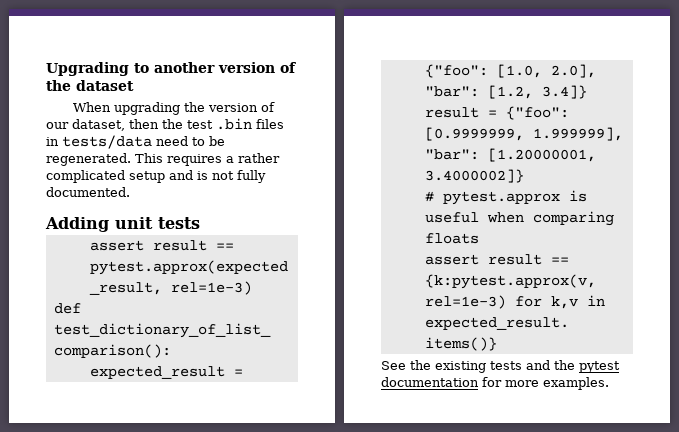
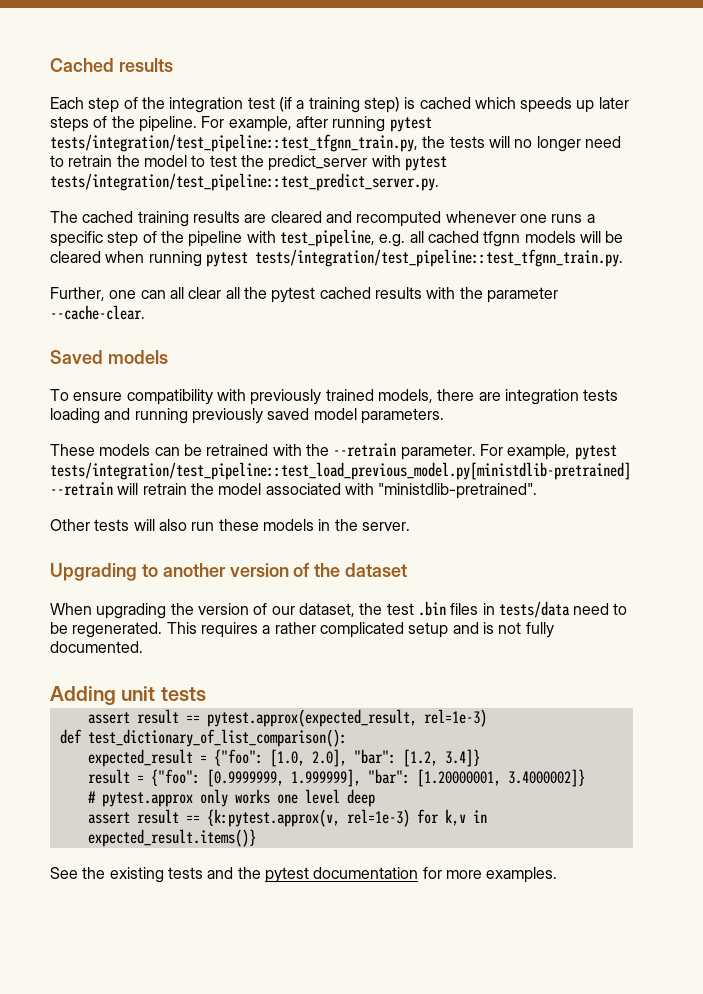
(46, 69) none -> [50,58,173,72] [50,97,629,113] [50,116,432,132] [50,134,621,152] [50,155,447,171] [50,173,439,191] [50,211,595,227] [50,229,624,247] [50,249,623,267] [50,287,558,303] [50,305,145,320] [50,350,168,364] [50,389,619,405] [50,408,444,424] [50,443,617,460] [50,462,631,480] [50,482,538,499] [50,519,410,531] Cached results // Each step of the integration test (if a training step) is cached which speeds up later steps of the pipeline. For example, after running pytest tests/integration/test_pipeline::test_tfgnn_train.py, the tests will no longer need to retrain the model to test the predict_server with pytest tests/integration/test_pipeline::test_predict_server.py. // The cached training results are cleared and recomputed whenever one runs a specific step of the pipeline with test_pipeline, e.g. all cached tfgnn models will be cleared when running pytest tests/integration/test_pipeline::test_tfgnn_train.py. // Further, one can all clear all the pytest cached results with the parameter --cache-clear. // Saved models // To ensure compatibility with previously trained models, there are integration tests loading and running previously saved model parameters. // These models can be retrained with the --retrain parameter. For example, pytest tests/integration/test_pipeline::test_load_previous_model.py[ministdlib-pretrained] --retrain will retrain the model associated with "ministdlib-pretrained". // Other tests will also run these models in the server. //
[129,119,159,129] then -> (355, 610) none
[568,190,587,202] [424,211,614,226] [424,233,479,244] is useful when comparing floats -> [199,789,375,807] only works one level deep

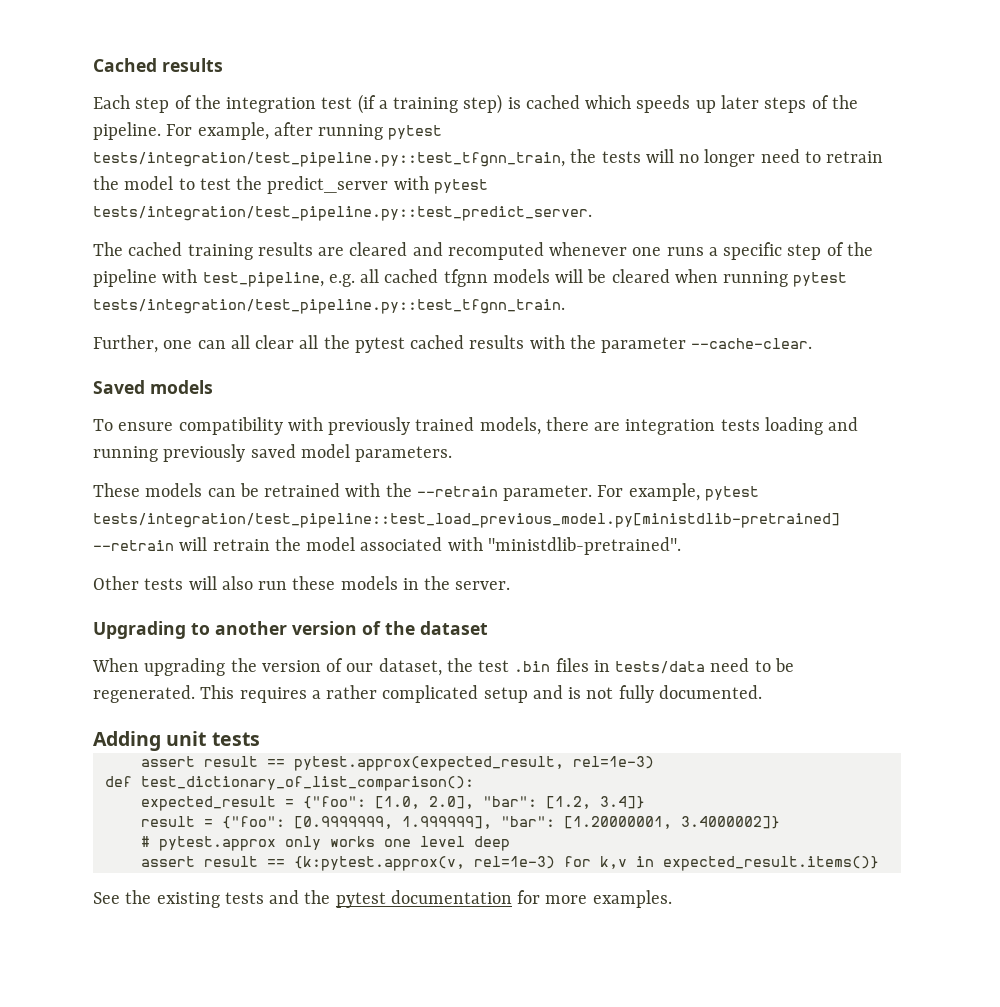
[50,134,418,152] tests/integration/test_pipeline::test_tfgnn_train.py, -> [93,152,565,167] tests/integration/test_pipeline.py::test_tfgnn_train,
[50,173,439,191] tests/integration/test_pipeline::test_predict_server.py. -> [93,206,592,221] tests/integration/test_pipeline.py::test_predict_server.
[254,249,623,267] tests/integration/test_pipeline::test_tfgnn_train.py. -> [93,299,565,314] tests/integration/test_pipeline.py::test_tfgnn_train.

